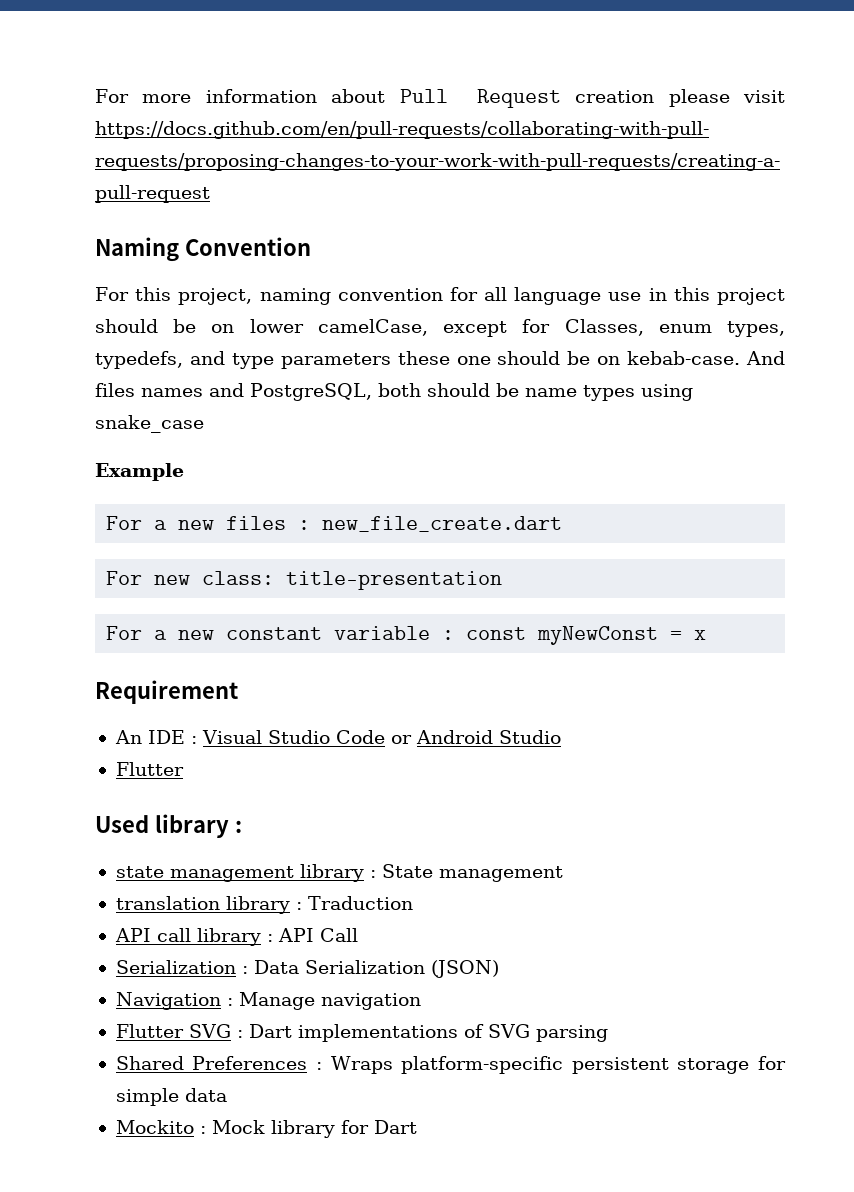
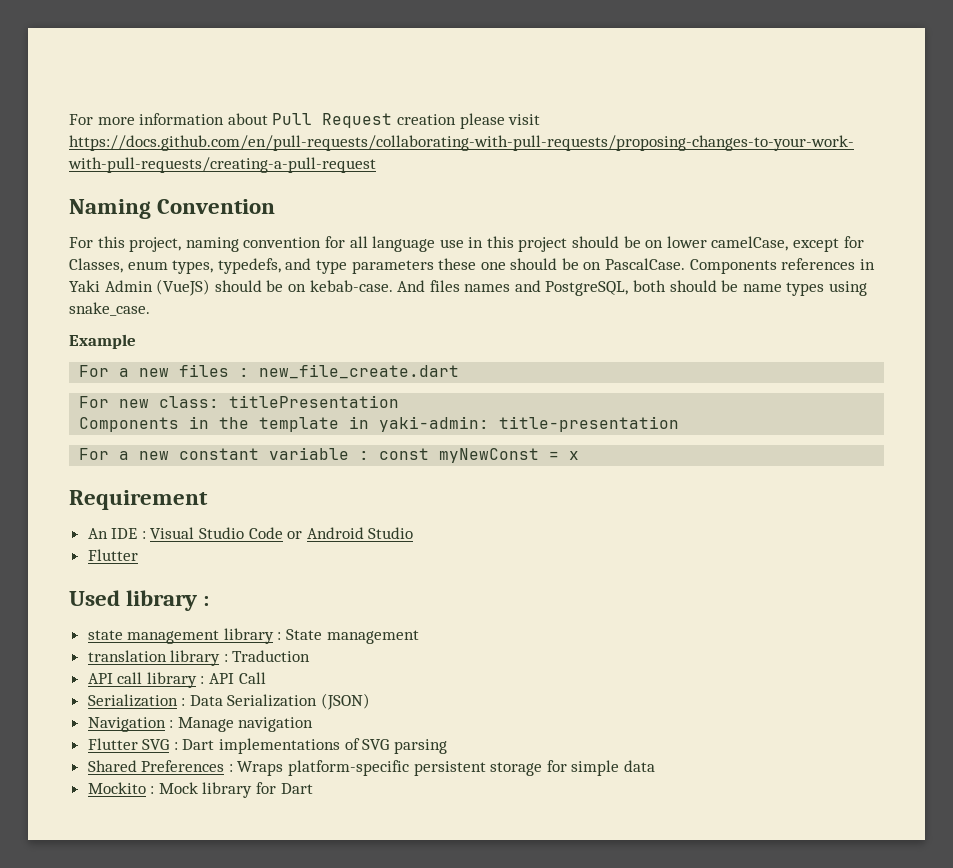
(621, 360) none -> [605,258,875,274] [69,279,306,296] PascalCase. Components references in Yaki Admin (VueJS) should be on
[95,415,204,433] snake_case -> [69,302,150,316] snake_case.
(275, 578) none -> [229,395,400,408] [79,416,490,432] titlePresentation // Components in the template in yaki-admin:

